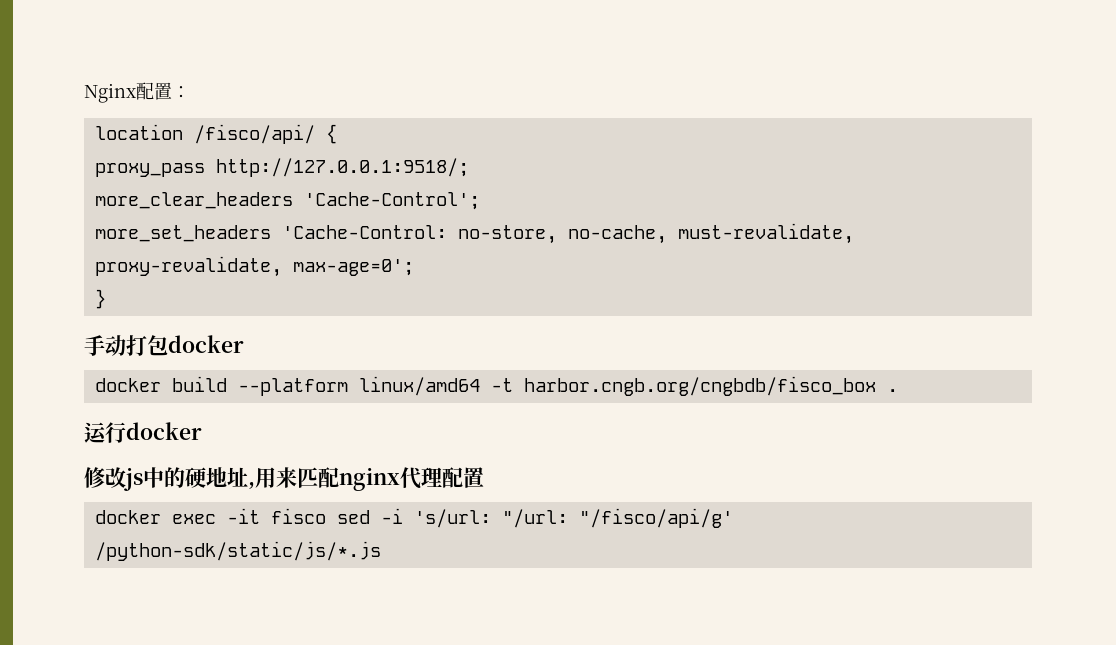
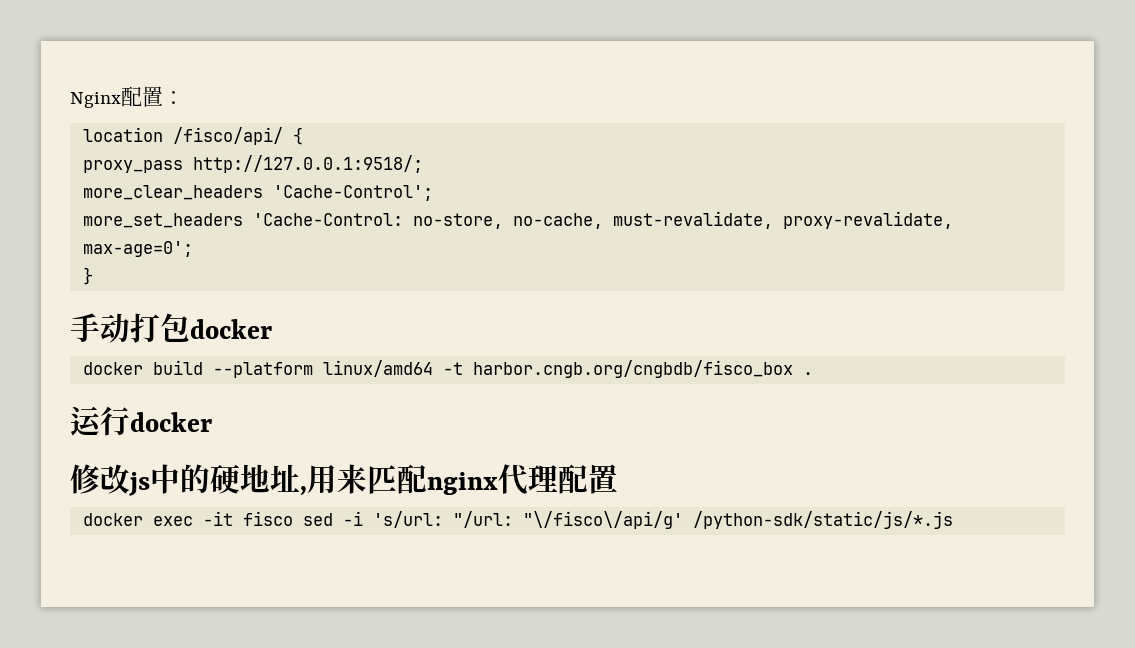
[578,508,733,528] "/fisco/api/g' -> [522,511,683,529] "\/fisco\/api/g'

